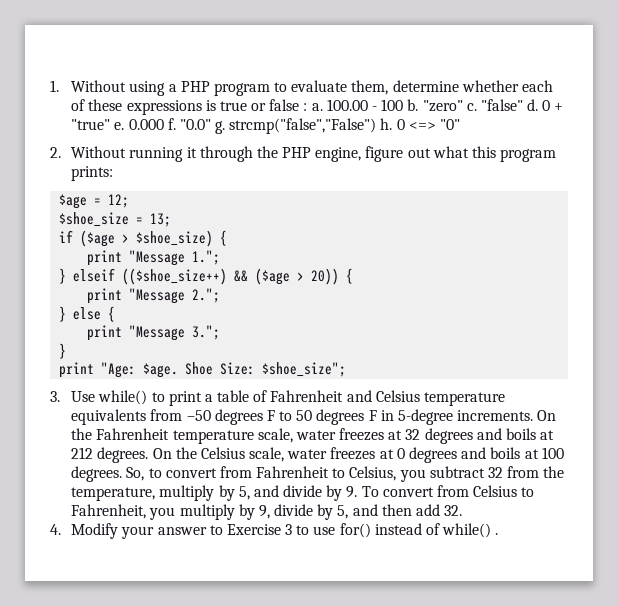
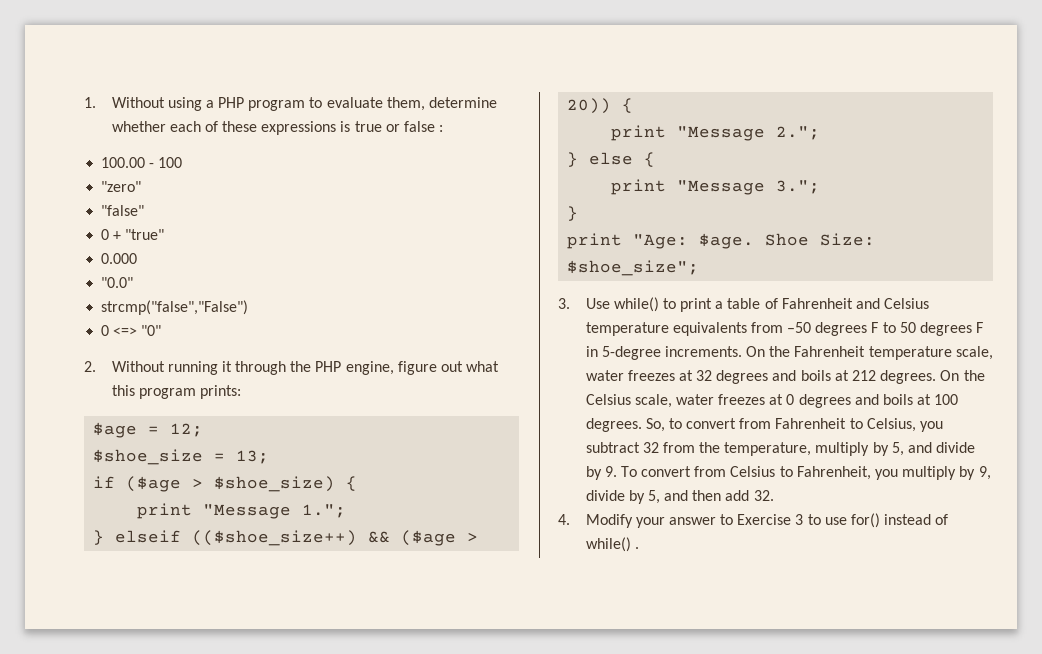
[311,103,323,111] a. -> (444, 128) //
[407,99,419,111] b. -> (183, 162) //
[466,103,477,111] c. -> (142, 186) //
[527,99,539,111] d. -> (145, 210) //
[114,122,125,130] e. -> (165, 234) //
[167,118,176,130] f. -> (138, 258) //
[215,121,226,134] g. -> (134, 282) //
[380,118,393,130] h. -> (249, 307) //

